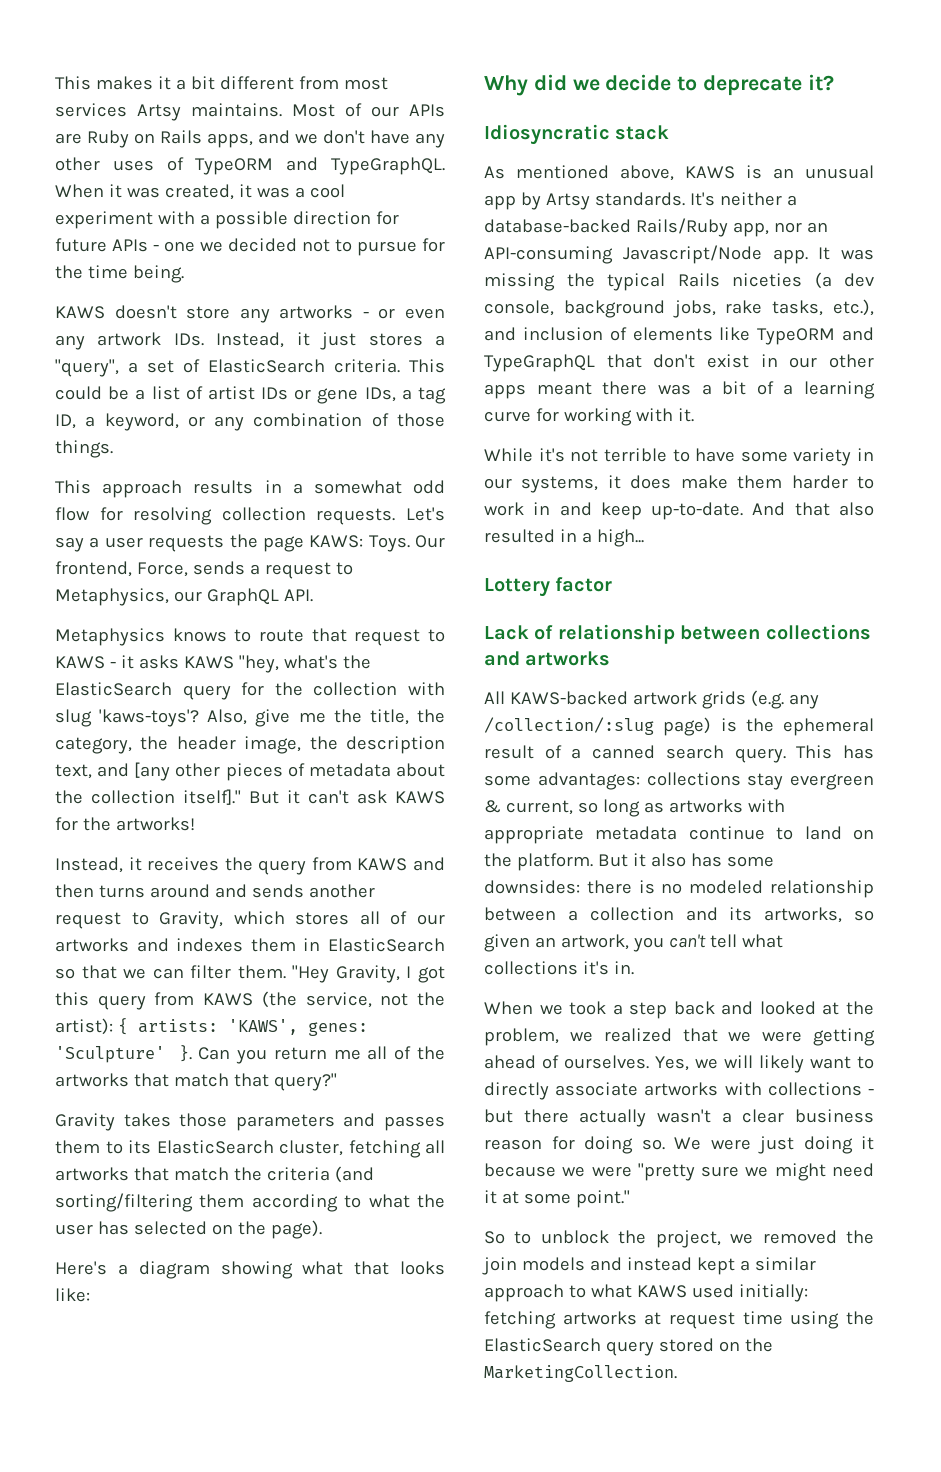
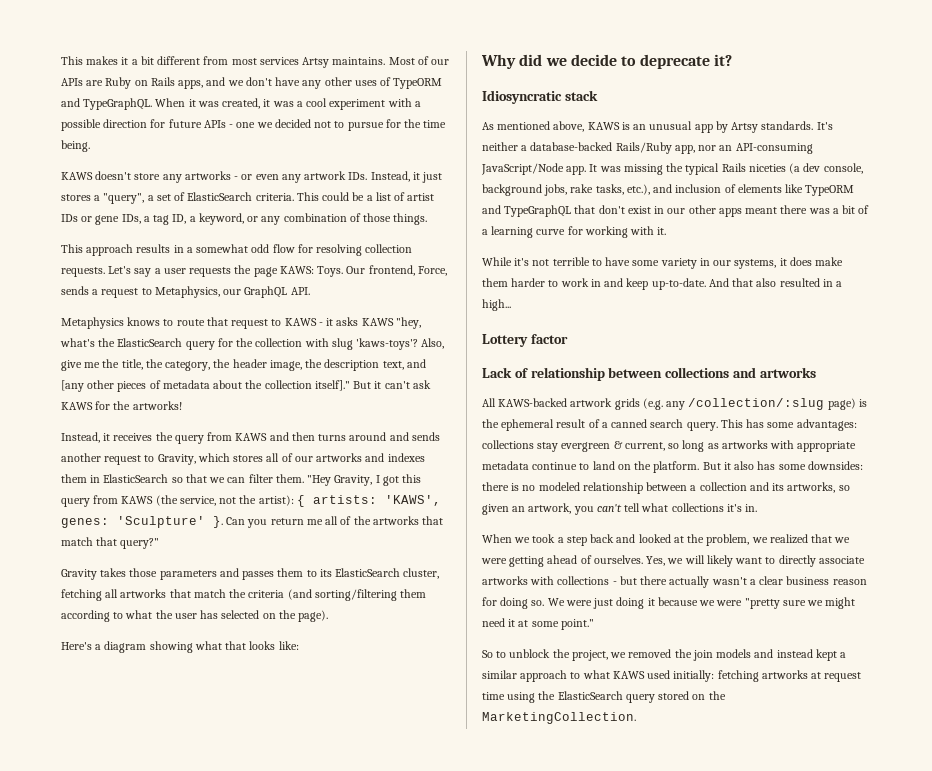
[622,245,762,264] Javascript/Node -> [481,163,564,175] JavaScript/Node

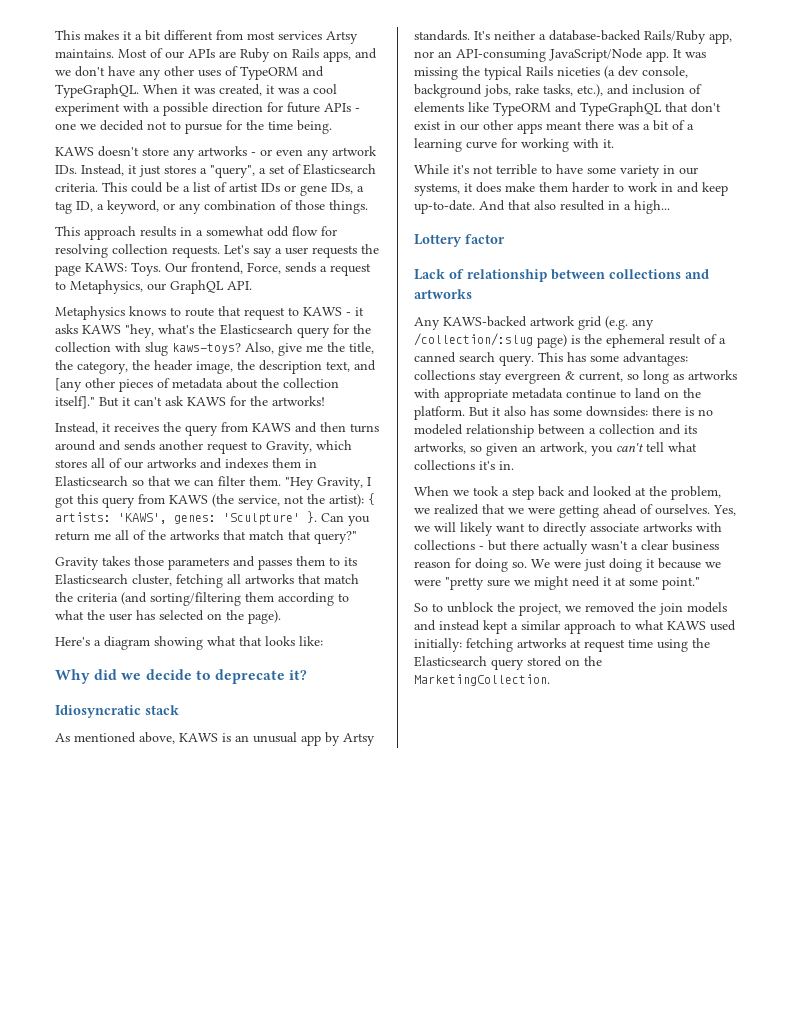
[187,192,253,201] ElasticSearch -> [303,164,376,175] Elasticsearch
[117,338,183,347] ElasticSearch -> [220,324,293,335] Elasticsearch
[356,338,419,350] 'kaws-toys'? -> [172,343,241,354] kaws-toys?
[103,474,169,483] ElasticSearch -> [55,476,128,487] Elasticsearch
[335,568,401,577] ElasticSearch -> [55,574,128,585] Elasticsearch
[482,398,496,407] All -> [414,317,440,330] Any
[614,398,640,410] grids -> [578,316,602,330] grid
[557,691,623,700] ElasticSearch -> [414,656,487,667] Elasticsearch

